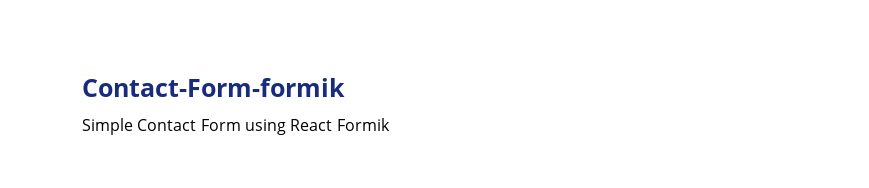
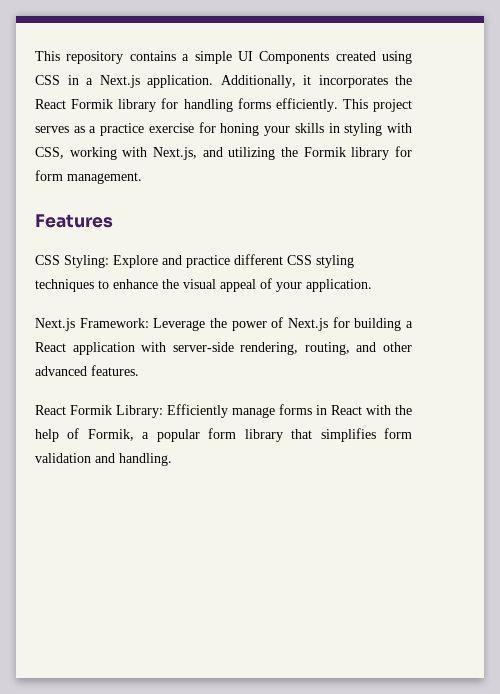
[82,78,345,97] [82,118,390,135] Contact-Form-formik // Simple Contact Form using React Formik -> [35,51,412,64] [35,75,412,88] [35,98,412,112] [35,122,413,136] [35,146,413,160] [35,170,142,184] [35,214,113,228] [35,254,354,268] [35,278,372,292] [35,317,413,331] [35,342,412,355] [35,365,139,376] [35,404,412,418] [35,428,413,442] [35,453,172,466] This repository contains a simple UI Components created using CSS in a Next.js application. Additionally, it incorporates the React Formik library for handling forms efficiently. This project serves as a practice exercise for honing your skills in styling with CSS, working with Next.js, and utilizing the Formik library for form management. // Features // CSS Styling: Explore and practice different CSS styling techniques to enhance the visual appeal of your application. // Next.js Framework: Leverage the power of Next.js for building a React application with server-side rendering, routing, and other advanced features. // React Formik Library: Efficiently manage forms in React with the help of Formik, a popular form library that simplifies form validation and handling.

